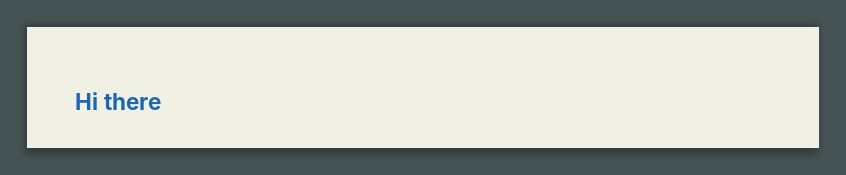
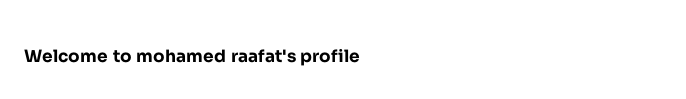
[75,92,162,110] Hi there -> [24,48,361,66] Welcome to mohamed raafat's profile

